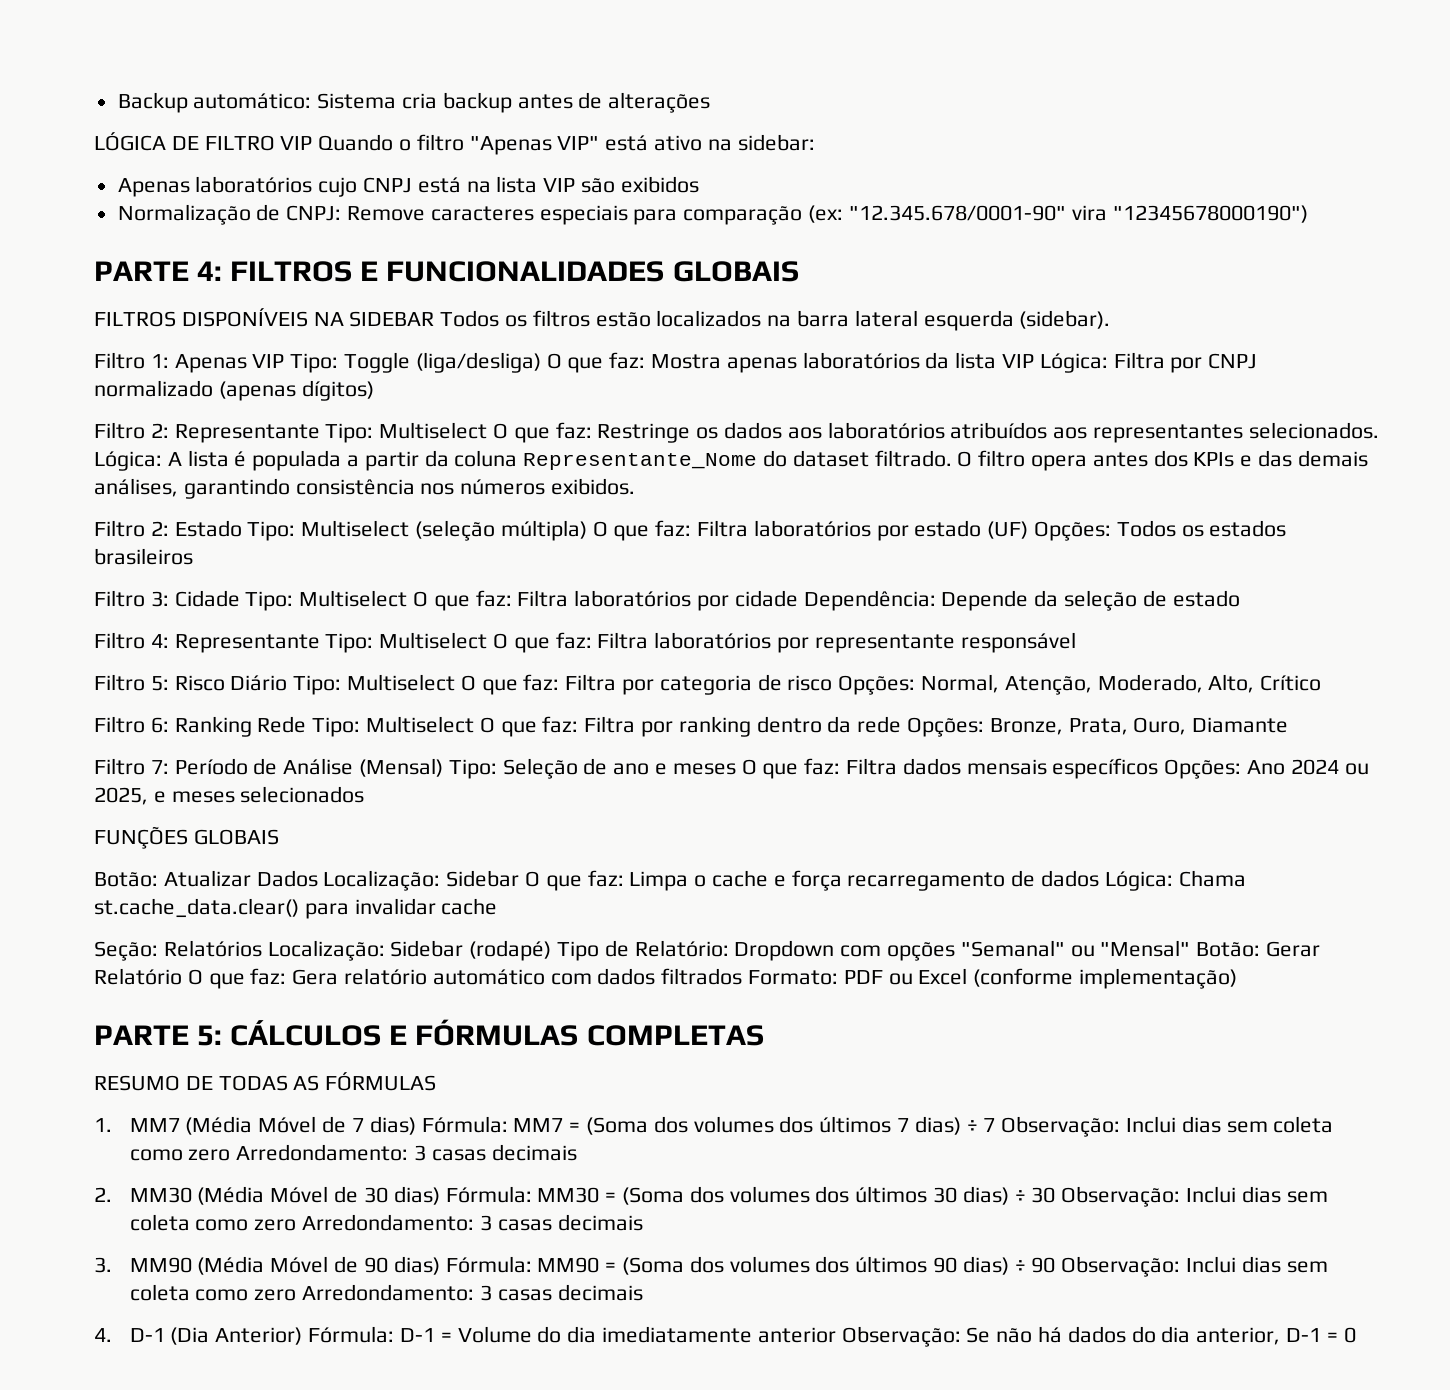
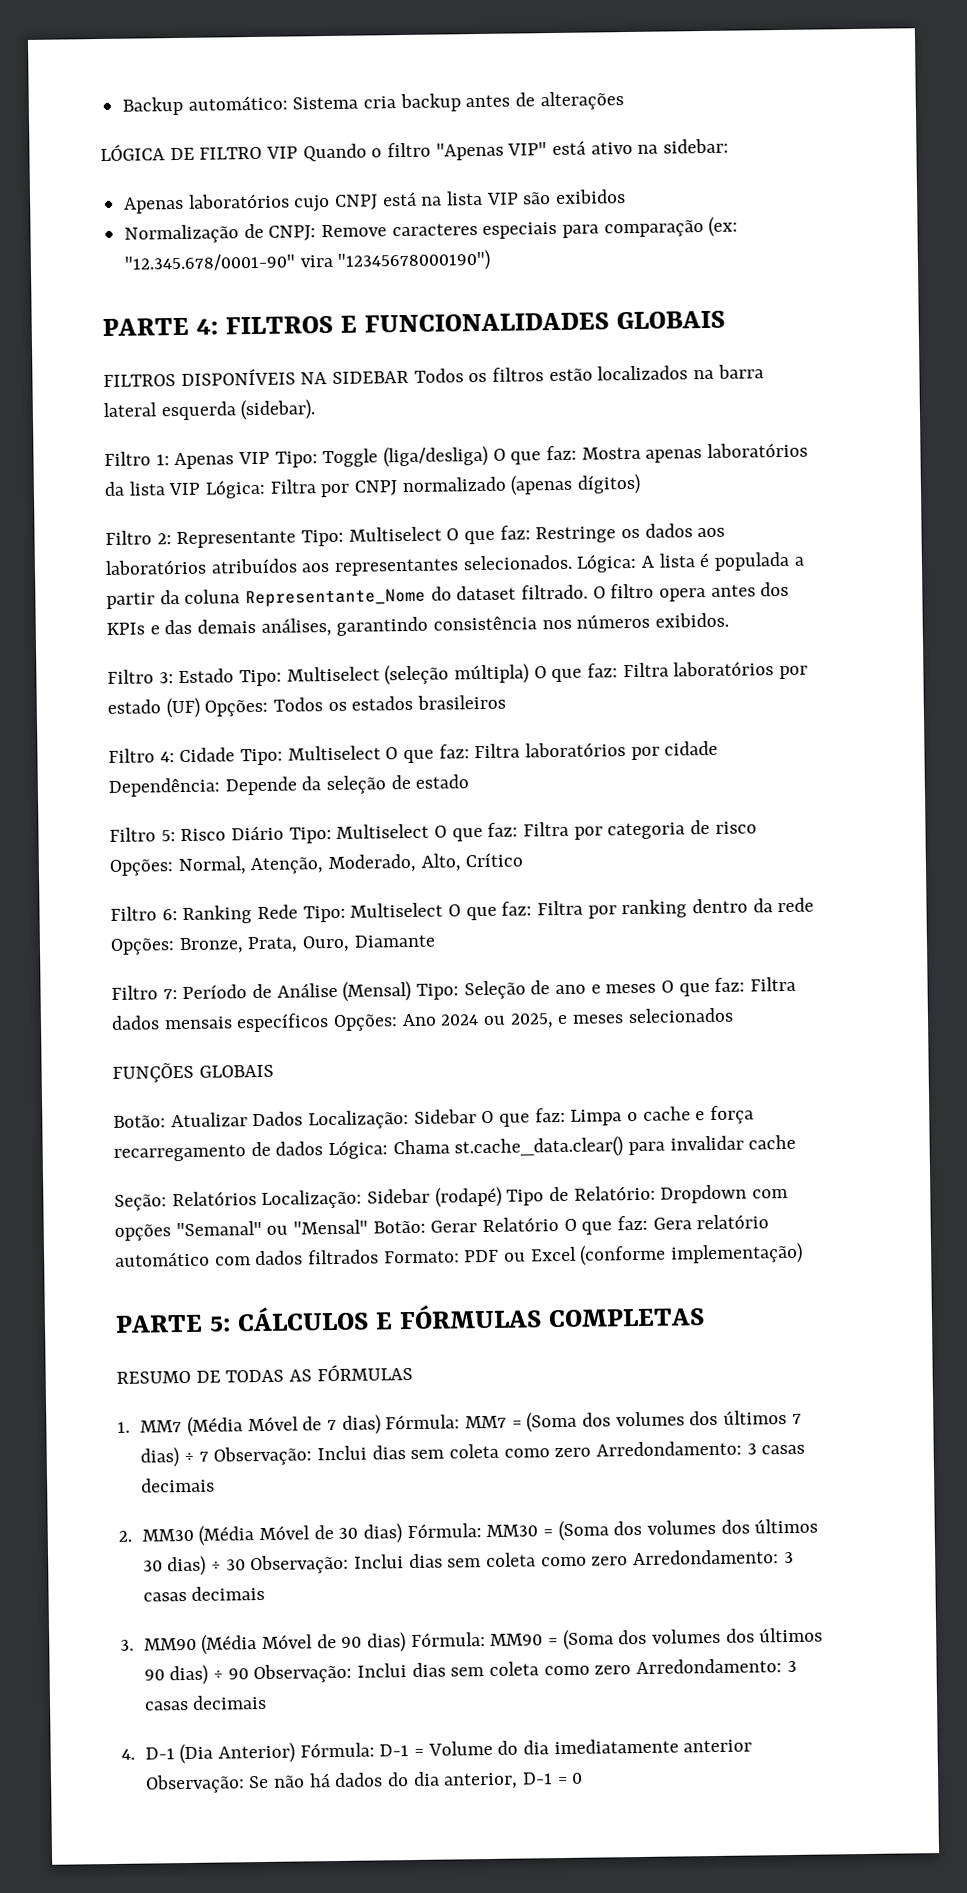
[150,521,169,536] 2: -> [158,672,174,684] 3:
[150,591,169,607] 3: -> [159,751,175,763] 4:
[94,632,1076,653] // Filtro 4: Representante Tipo: Multiselect O que faz: Filtra laboratórios por representante responsável -> (470, 781) none

